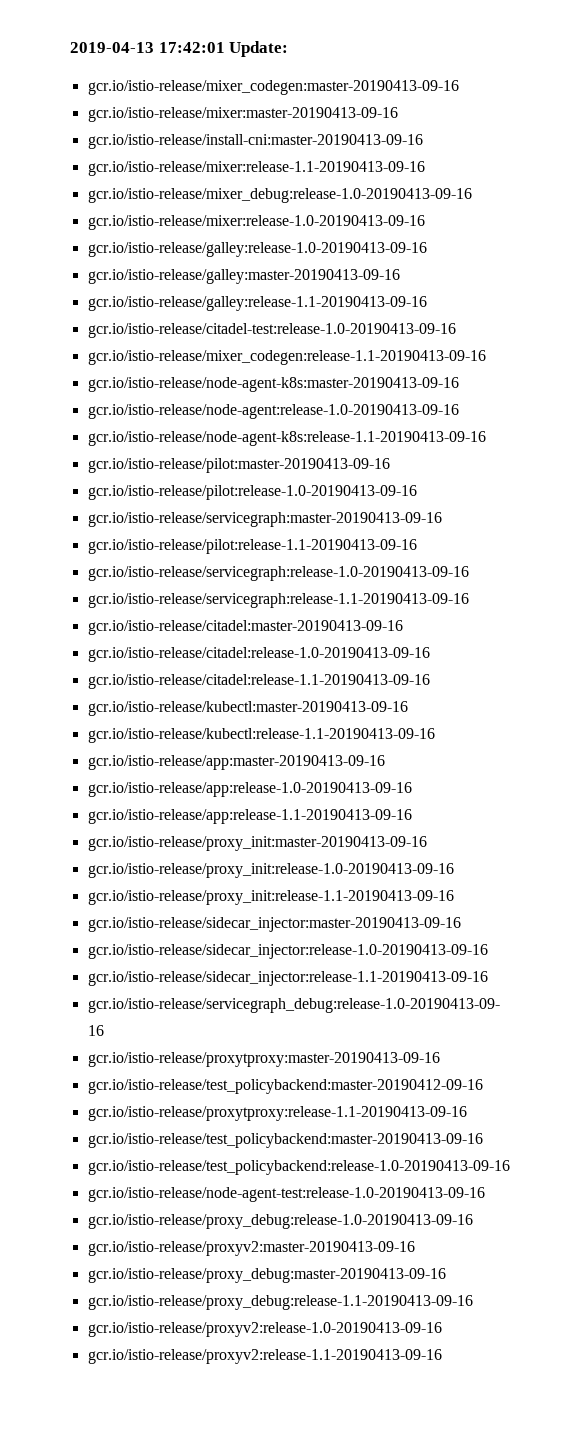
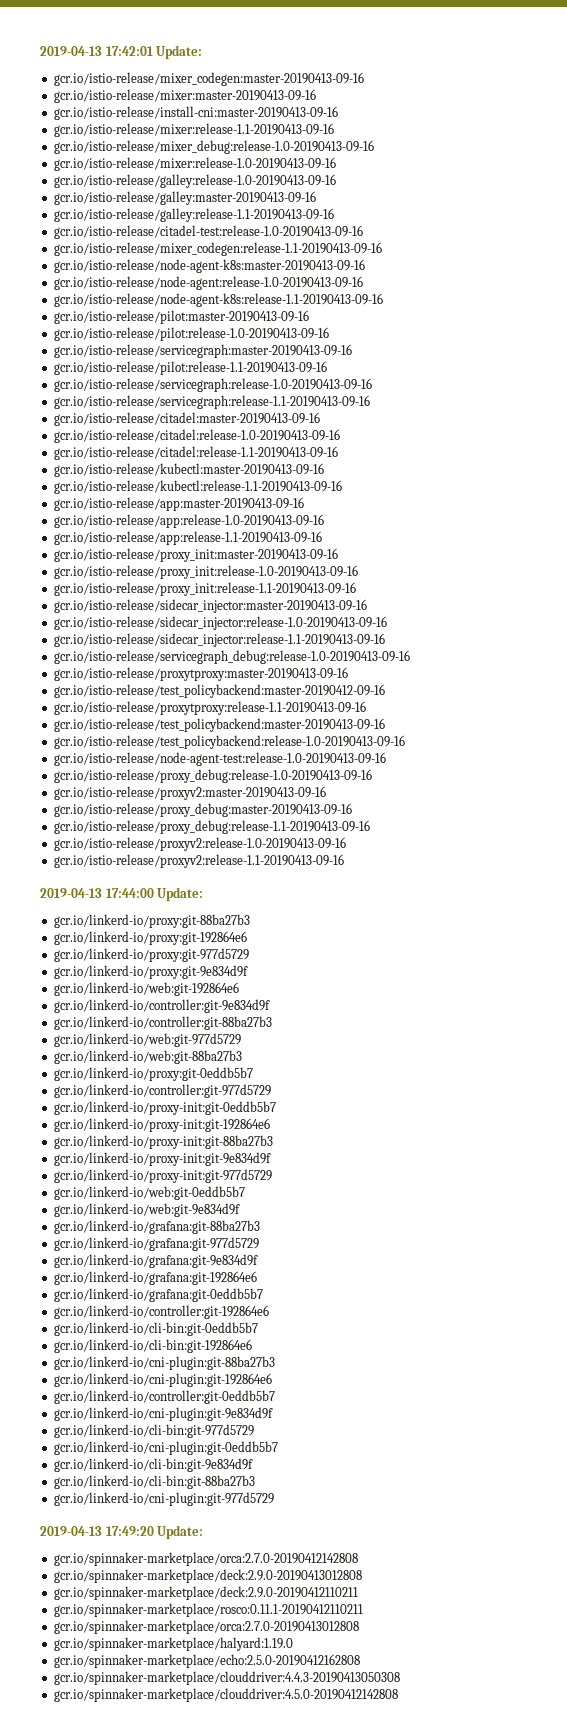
(442, 1356) none -> [40,887,204,901] [53,914,250,928] [53,931,247,945] [53,948,249,962] [53,965,248,979] [53,982,239,996] [53,999,270,1013] [53,1016,272,1030] [53,1033,241,1047] [53,1050,242,1064] [53,1067,253,1081] [53,1084,271,1098] [53,1101,276,1115] [53,1118,270,1132] [53,1135,273,1149] [53,1152,271,1166] [53,1169,272,1183] [53,1186,245,1200] [53,1203,240,1217] [53,1220,260,1234] [53,1237,259,1251] [53,1254,258,1268] [53,1271,257,1285] [53,1288,263,1302] [53,1305,269,1319] [53,1322,258,1336] [53,1339,252,1353] [53,1356,275,1370] [53,1373,272,1387] [53,1390,275,1404] [53,1407,273,1421] [53,1424,254,1438] [53,1441,278,1455] [53,1458,253,1472] [53,1475,255,1489] [53,1492,274,1506] [40,1525,204,1539] [53,1552,358,1566] [53,1569,362,1583] [53,1586,358,1600] [53,1603,363,1617] [53,1620,359,1634] [53,1637,293,1651] [53,1654,360,1668] [53,1671,400,1685] [53,1688,398,1702] // 2019-04-13 17:44:00 Update: // gcr.io/linkerd-io/proxy:git-88ba27b3 // gcr.io/linkerd-io/proxy:git-192864e6 // gcr.io/linkerd-io/proxy:git-977d5729 // gcr.io/linkerd-io/proxy:git-9e834d9f // gcr.io/linkerd-io/web:git-192864e6 // gcr.io/linkerd-io/controller:git-9e834d9f // gcr.io/linkerd-io/controller:git-88ba27b3 // gcr.io/linkerd-io/web:git-977d5729 // gcr.io/linkerd-io/web:git-88ba27b3 // gcr.io/linkerd-io/proxy:git-0eddb5b7 // gcr.io/linkerd-io/controller:git-977d5729 // gcr.io/linkerd-io/proxy-init:git-0eddb5b7 // gcr.io/linkerd-io/proxy-init:git-192864e6 // gcr.io/linkerd-io/proxy-init:git-88ba27b3 // gcr.io/linkerd-io/proxy-init:git-9e834d9f // gcr.io/linkerd-io/proxy-init:git-977d5729 // gcr.io/linkerd-io/web:git-0eddb5b7 // gcr.io/linkerd-io/web:git-9e834d9f // gcr.io/linkerd-io/grafana:git-88ba27b3 // gcr.io/linkerd-io/grafana:git-977d5729 // gcr.io/linkerd-io/grafana:git-9e834d9f // gcr.io/linkerd-io/grafana:git-192864e6 // gcr.io/linkerd-io/grafana:git-0eddb5b7 // gcr.io/linkerd-io/controller:git-192864e6 // gcr.io/linkerd-io/cli-bin:git-0eddb5b7 // gcr.io/linkerd-io/cli-bin:git-192864e6 // gcr.io/linkerd-io/cni-plugin:git-88ba27b3 // gcr.io/linkerd-io/cni-plugin:git-192864e6 // gcr.io/linkerd-io/controller:git-0eddb5b7 // gcr.io/linkerd-io/cni-plugin:git-9e834d9f // gcr.io/linkerd-io/cli-bin:git-977d5729 // gcr.io/linkerd-io/cni-plugin:git-0eddb5b7 // gcr.io/linkerd-io/cli-bin:git-9e834d9f // gcr.io/linkerd-io/cli-bin:git-88ba27b3 // gcr.io/linkerd-io/cni-plugin:git-977d5729 // 2019-04-13 17:49:20 Update: // gcr.io/spinnaker-marketplace/orca:2.7.0-20190412142808 // gcr.io/spinnaker-marketplace/deck:2.9.0-20190413012808 // gcr.io/spinnaker-marketplace/deck:2.9.0-20190412110211 // gcr.io/spinnaker-marketplace/rosco:0.11.1-20190412110211 // gcr.io/spinnaker-marketplace/orca:2.7.0-20190413012808 // gcr.io/spinnaker-marketplace/halyard:1.19.0 // gcr.io/spinnaker-marketplace/echo:2.5.0-20190412162808 // gcr.io/spinnaker-marketplace/clouddriver:4.4.3-20190413050308 // gcr.io/spinnaker-marketplace/clouddriver:4.5.0-20190412142808

